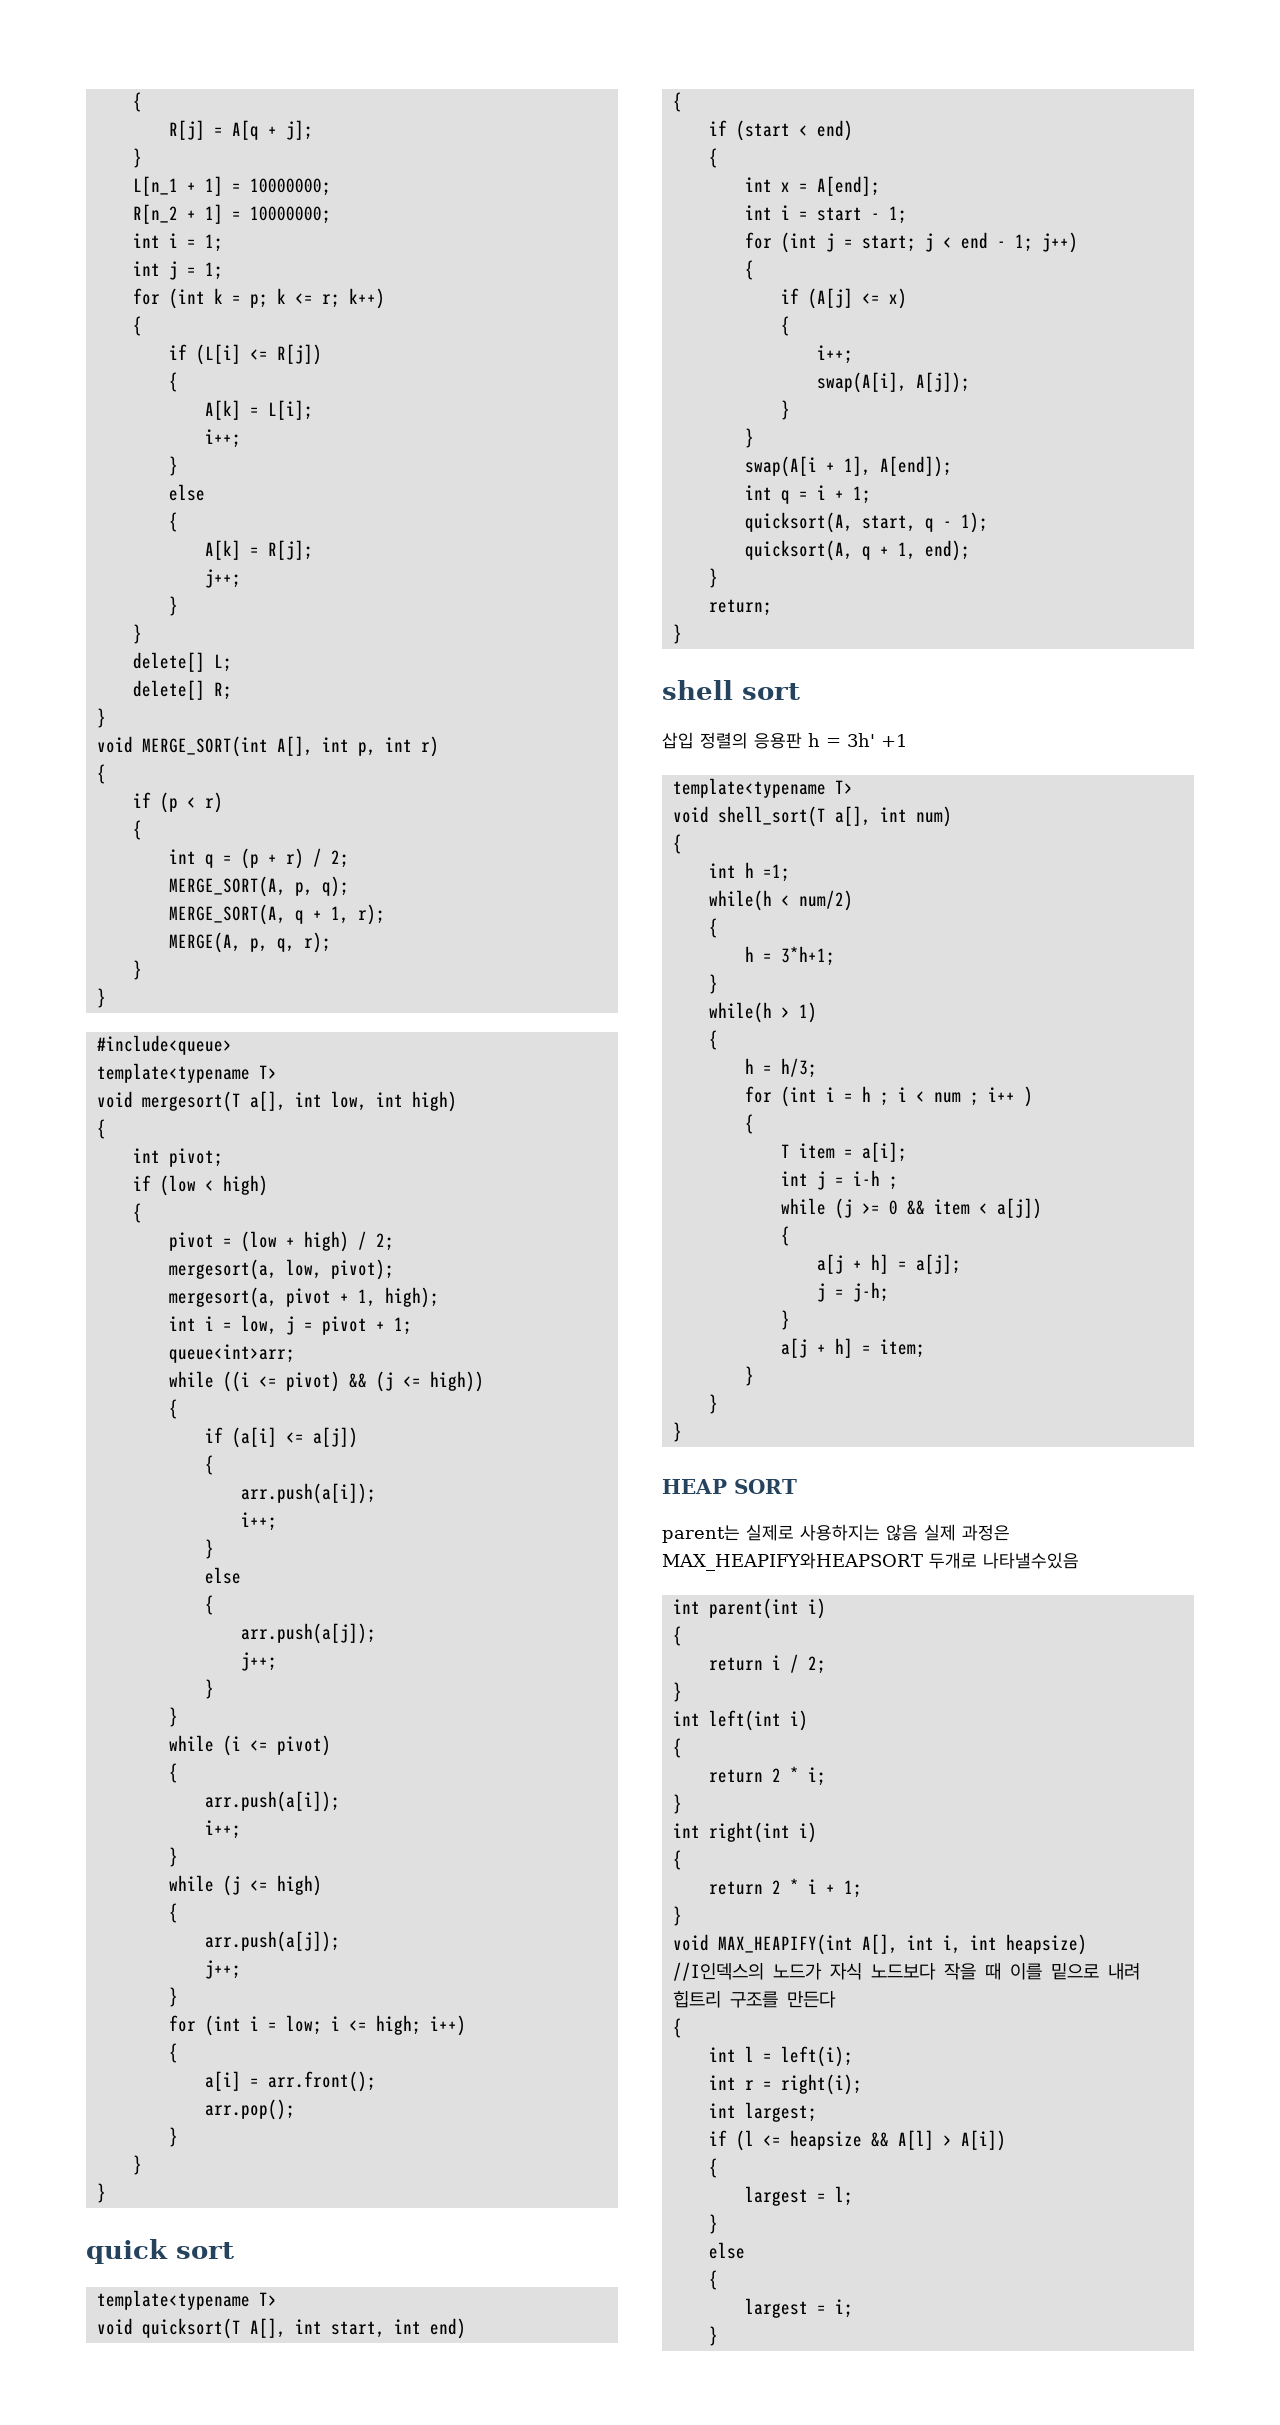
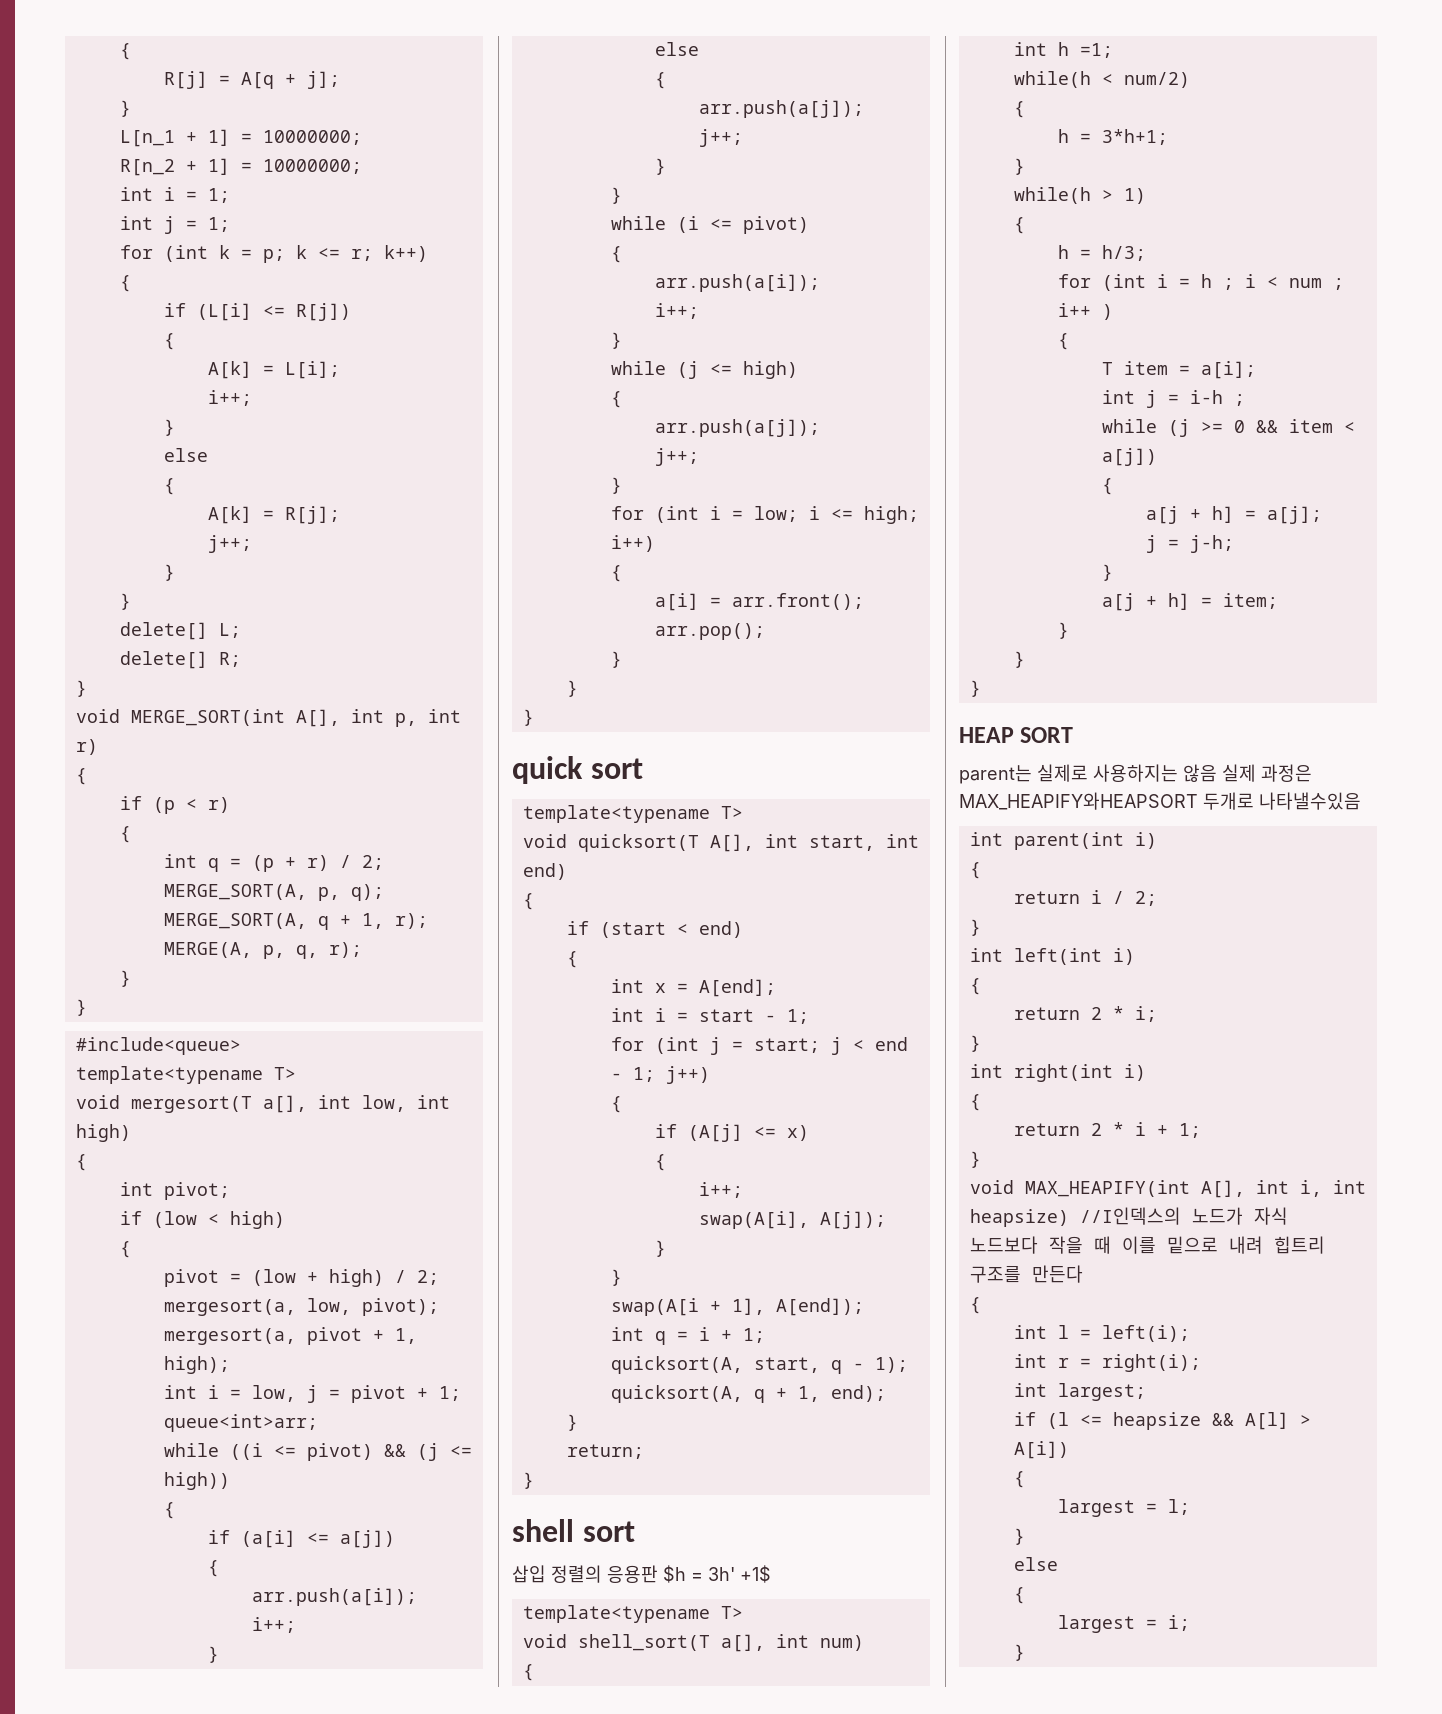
[808,733,820,747] h -> [663,1565,686,1583] $h
[881,734,907,747] +1 -> [740,1565,771,1583] +1$

